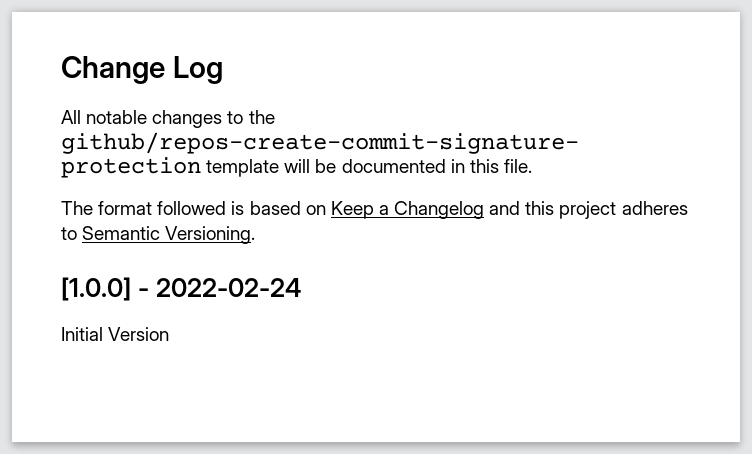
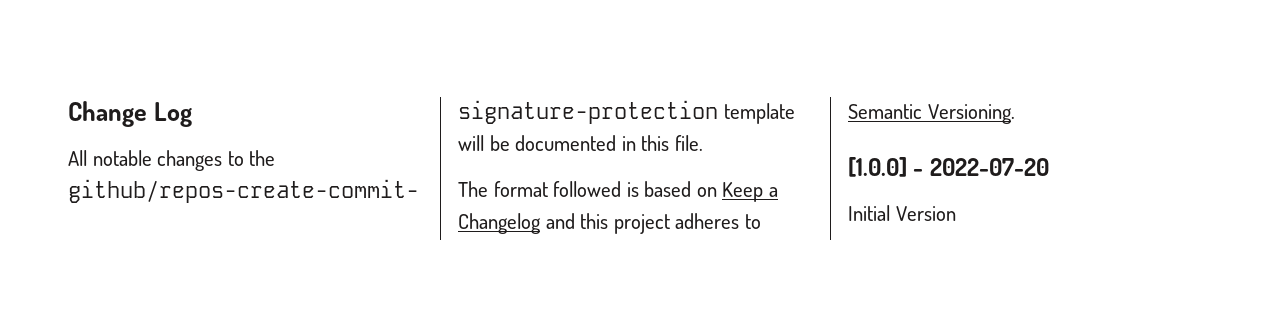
[155,278,301,297] 2022-02-24 -> [929,158,1049,176] 2022-07-20

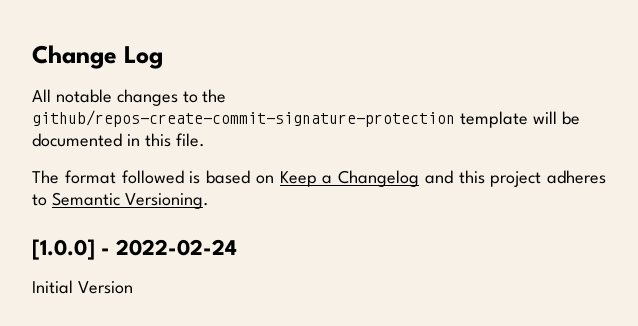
[929,158,1049,176] 2022-07-20 -> [116,239,238,256] 2022-02-24

